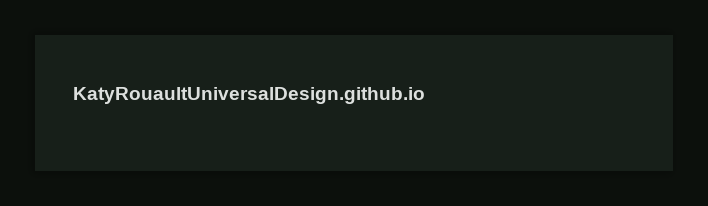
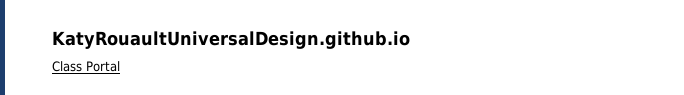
(425, 95) none -> [52,61,120,72] // Class Portal

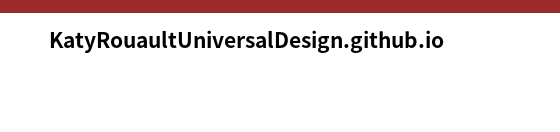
[52,61,120,72] // Class Portal -> (444, 41) none

